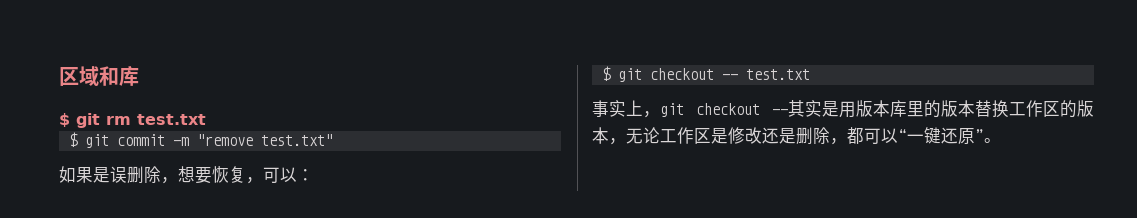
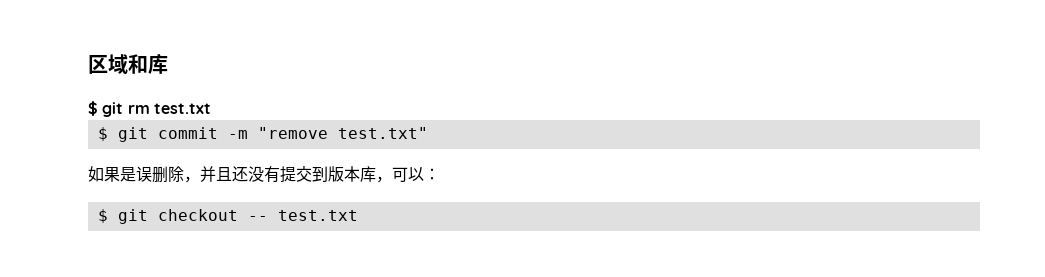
[178,166,246,184] 想要恢复 -> [200,166,376,183] 并且还没有提交到版本库
[592,100,1094,118] [592,127,1001,145] // 事实上，git checkout --其实是用版本库里的版本替换工作区的版本，无论工作区是修改还是删除，都可以“一键还原”。 -> (358, 215) none

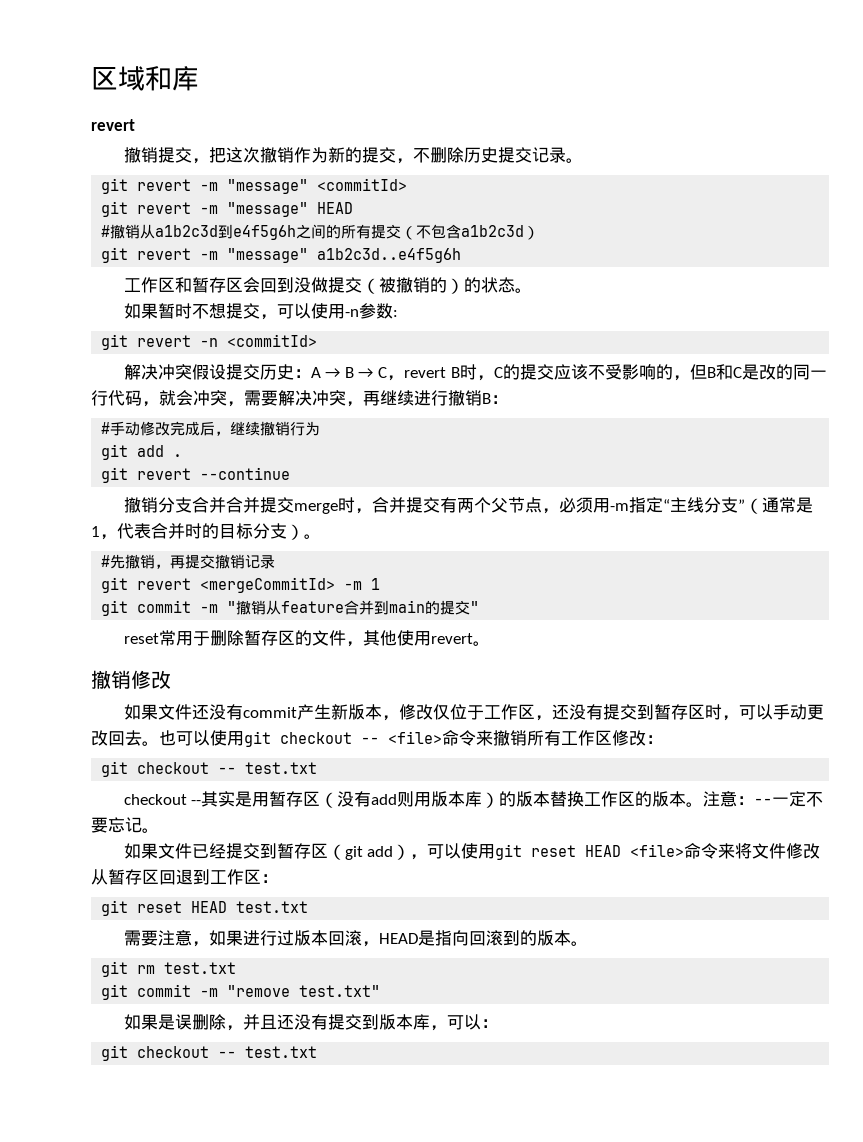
[88,101,98,116] $ -> [91,119,135,131] [123,147,583,164] [101,178,408,194] [101,201,354,217] [101,224,540,240] [101,247,462,263] [123,277,532,294] [123,303,398,320] [101,334,318,350] [123,364,827,381] [91,390,508,407] [101,421,321,436] [101,444,183,460] [101,467,291,483] [123,497,813,514] [91,523,321,540] [101,554,276,569] [101,577,381,593] [101,600,480,616] [123,630,490,647] [91,670,171,689] [123,704,824,721] [91,730,663,747] [101,761,318,777] [123,791,824,808] [91,817,159,833] [123,843,821,860] [91,869,278,885] [101,900,309,916] [123,930,588,947] revert // 撤销提交，把这次撤销作为新的提交，不删除历史提交记录。 // git revert -m "message" <commitId> // git revert -m "message" HEAD // #撤销从a1b2c3d到e4f5g6h之间的所有提交（不包含a1b2c3d） // git revert -m "message" a1b2c3d..e4f5g6h // 工作区和暂存区会回到没做提交（被撤销的）的状态。 // 如果暂时不想提交，可以使用-n参数: // git revert -n <commitId> // 解决冲突假设提交历史：A → B → C，revert B时，C的提交应该不受影响的，但B和C是改的同一行代码，就会冲突，需要解决冲突，再继续进行撤销B： // #手动修改完成后，继续撤销行为 // git add . // git revert --continue // 撤销分支合并合并提交merge时，合并提交有两个父节点，必须用-m指定“主线分支”（通常是1，代表合并时的目标分支）。 // #先撤销，再提交撤销记录 // git revert <mergeCommitId> -m 1 // git commit -m "撤销从feature合并到main的提交" // reset常用于删除暂存区的文件，其他使用revert。 // 撤销修改 // 如果文件还没有commit产生新版本，修改仅位于工作区，还没有提交到暂存区时，可以手动更改回去。也可以使用git checkout -- <file>命令来撤销所有工作区修改： // git checkout -- test.txt // checkout --其实是用暂存区（没有add则用版本库）的版本替换工作区的版本。注意：--一定不要忘记。 // 如果文件已经提交到暂存区（git add），可以使用git reset HEAD <file>命令来将文件修改从暂存区回退到工作区： // git reset HEAD test.txt // 需要注意，如果进行过版本回滚，HEAD是指向回滚到的版本。 //
[97,127,108,141] $ -> (237, 968) none
[97,209,108,223] $ -> (498, 1023) none

